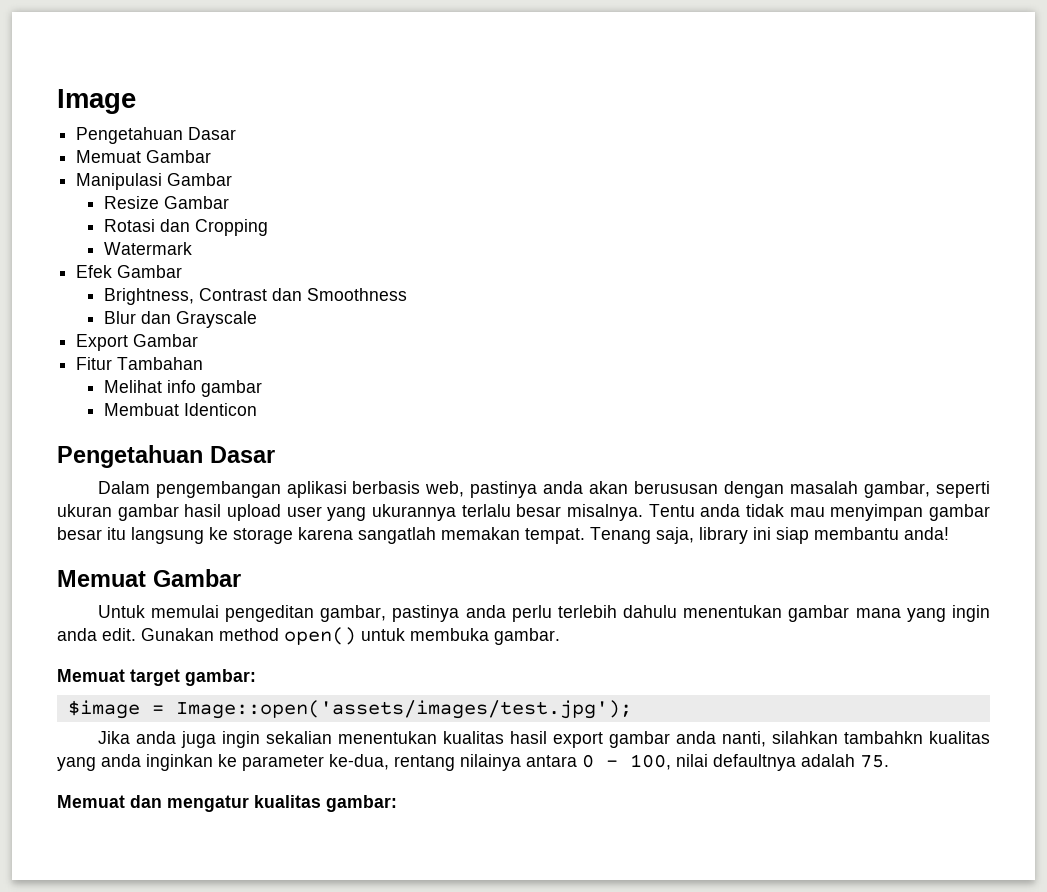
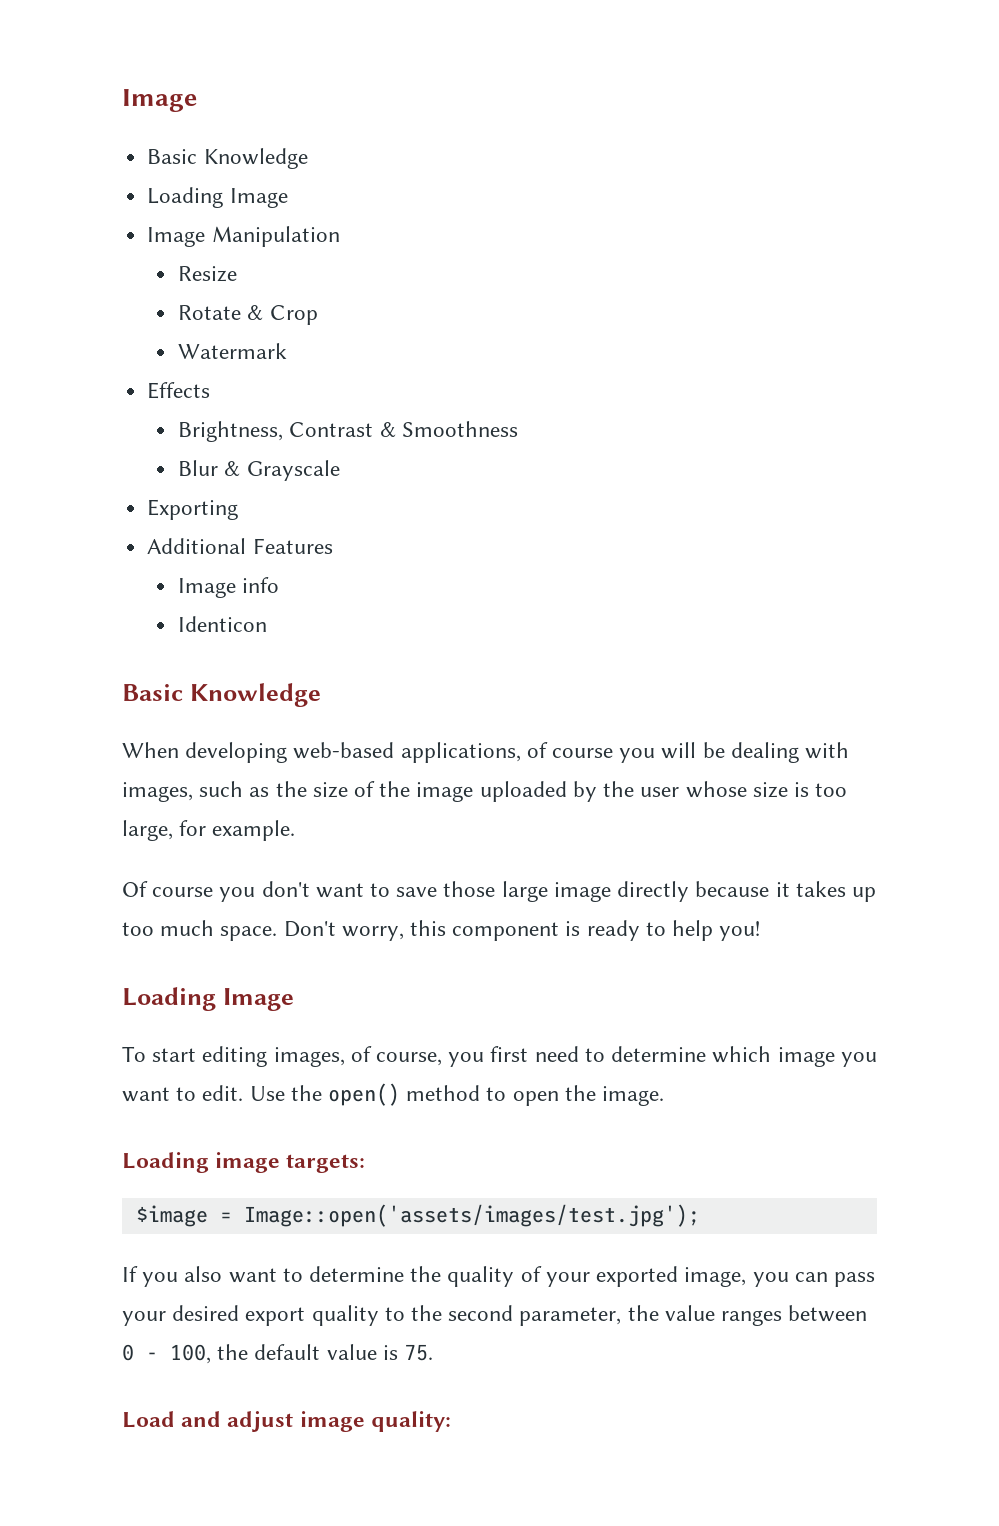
[57,89,136,114] [76,127,237,144] [76,150,212,163] [76,173,233,190] [103,196,229,209] [103,219,268,236] Image // Pengetahuan Dasar // Memuat Gambar // Manipulasi Gambar // Resize Gambar // Rotasi dan Cropping -> [122,89,197,112] [147,148,308,169] [147,187,288,208] [147,226,340,247] [178,266,238,282] [178,305,318,325] Image // Basic Knowledge // Loading Image // Image Manipulation // Resize // Rotate & Crop
[76,265,183,278] Efek Gambar -> [147,382,211,399] Effects
[271,288,302,301] dan -> [379,422,396,437] &
[140,311,171,324] dan -> [224,461,241,476] &
[76,334,199,351] [76,357,204,370] [103,380,162,393] Export Gambar // Fitur Tambahan // Melihat -> [147,499,239,520] [147,538,333,554] [178,578,237,598] Exporting // Additional Features // Image
[200,380,262,397] [103,403,179,416] gambar // Membuat -> (280, 585) //
[57,445,275,468] [97,481,990,498] [57,504,990,521] [57,527,949,544] [57,569,241,587] [97,605,990,622] [57,627,560,645] [57,669,256,686] [67,700,632,719] [97,731,990,748] [57,754,889,771] [57,795,397,812] Pengetahuan Dasar // Dalam pengembangan aplikasi berbasis web, pastinya anda akan berususan dengan masalah gambar, seperti ukuran gambar hasil upload user yang ukurannya terlalu besar misalnya. Tentu anda tidak mau menyimpan gambar besar itu langsung ke storage karena sangatlah memakan tempat. Tenang saja, library ini siap membantu anda! // Memuat Gambar // Untuk memulai pengeditan gambar, pastinya anda perlu terlebih dahulu menentukan gambar mana yang ingin anda edit. Gunakan method open() untuk membuka gambar. // Memuat target gambar: // $image = Image::open('assets/images/test.jpg'); // Jika anda juga ingin sekalian menentukan kualitas hasil export gambar anda nanti, silahkan tambahkn kualitas yang anda inginkan ke parameter ke-dua, rentang nilainya antara 0 - 100, nilai defaultnya adalah 75. // Memuat dan mengatur kualitas gambar: -> [122,683,321,707] [122,742,850,763] [122,781,848,802] [122,820,296,841] [122,881,876,902] [122,920,761,941] [122,987,294,1011] [122,1046,877,1067] [122,1083,665,1106] [122,1152,366,1173] [135,1204,700,1227] [122,1266,875,1287] [122,1305,868,1326] [122,1344,434,1364] [122,1411,451,1432] Basic Knowledge // When developing web-based applications, of course you will be dealing with images, such as the size of the image uploaded by the user whose size is too large, for example. // Of course you don't want to save those large image directly because it takes up too much space. Don't worry, this component is ready to help you! // Loading Image // To start editing images, of course, you first need to determine which image you want to edit. Use the open() method to open the image. // Loading image targets: // $image = Image::open('assets/images/test.jpg'); // If you also want to determine the quality of your exported image, you can pass your desired export quality to the second parameter, the value ranges between 0 - 100, the default value is 75. // Load and adjust image quality:

